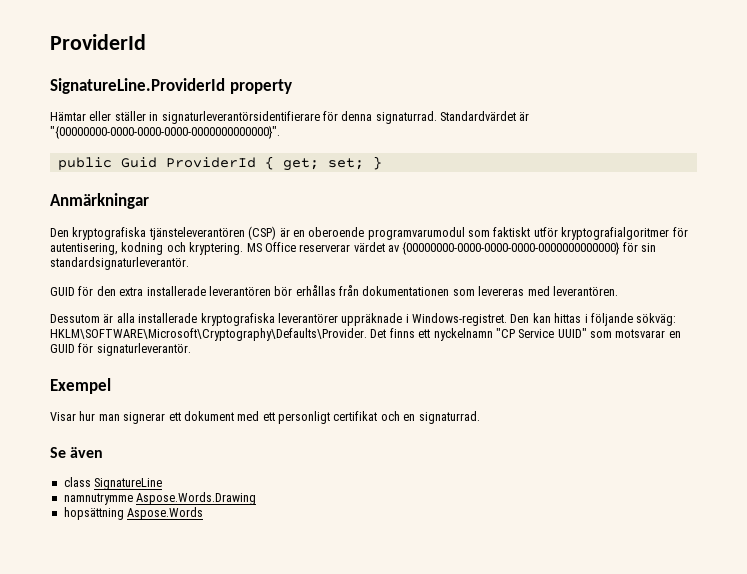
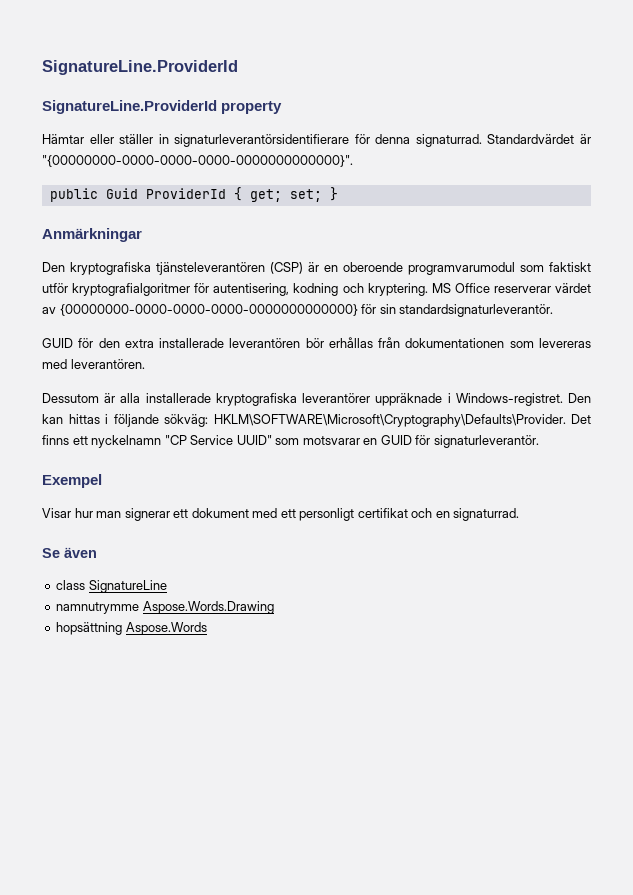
[50,34,146,50] ProviderId -> [42,60,238,75] SignatureLine.ProviderId

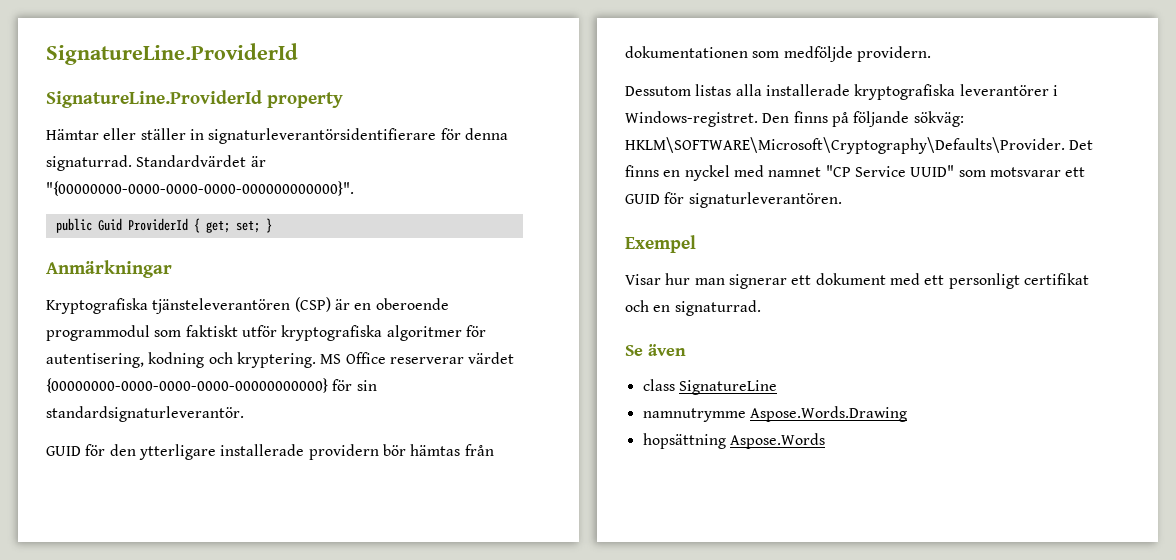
[42,155,353,167] "{00000000-0000-0000-0000-0000000000000}". -> [46,181,354,196] "{00000000-0000-0000-0000-000000000000}".
[42,262,151,275] Den kryptografiska -> [46,298,148,314] Kryptografiska
[408,262,515,275] programvarumodul -> [46,325,150,341] programmodul
[72,283,191,296] kryptografialgoritmer -> [281,325,462,341] kryptografiska algoritmer
[42,304,358,316] av {00000000-0000-0000-0000-0000000000000} -> [46,378,328,393] {00000000-0000-0000-0000-00000000000}
[124,337,591,348] [42,359,145,369] extra installerade leverantören bör erhållas från dokumentationen som levereras med leverantören. -> [138,444,494,460] [625,46,931,62] ytterligare installerade providern bör hämtas från dokumentationen som medföljde providern.
[104,393,116,403] är -> [695,84,732,96] listas
[375,393,443,406] uppräknade -> (1049, 90) none
[42,414,109,424] kan hittas i -> [793,111,849,127] finns på
[72,435,162,448] ett nyckelnamn -> [663,165,822,181] en nyckel med namnet
[363,435,539,448] en GUID för signaturleverantör. -> [1065,167,1086,177] [625,192,842,208] ett GUID för signaturleverantören.

